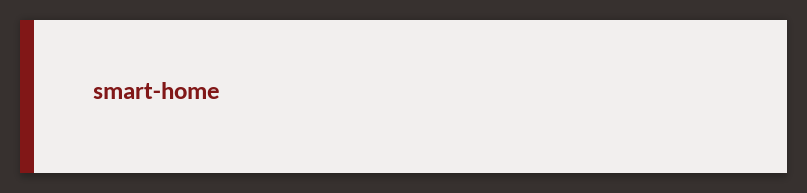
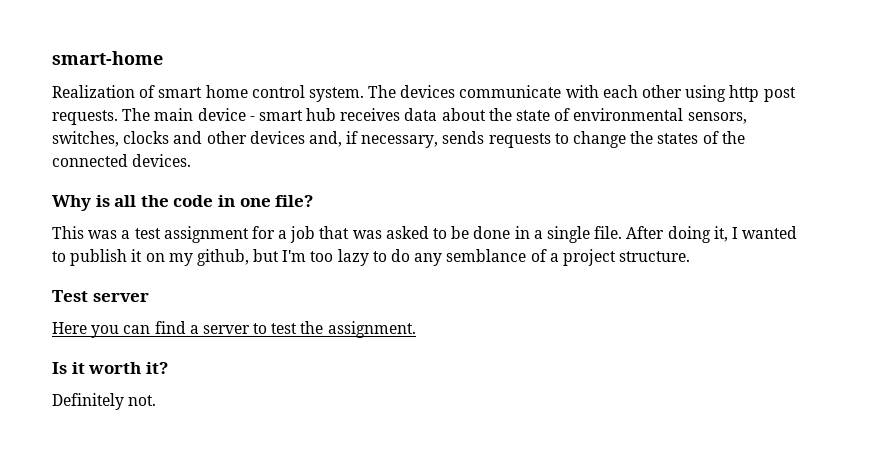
(220, 90) none -> [52,85,796,102] [52,108,747,125] [52,131,745,148] [52,154,192,167] [52,195,314,211] [52,226,798,243] [52,249,691,266] [52,290,149,302] [52,321,416,338] [52,362,168,374] [52,393,157,410] // Realization of smart home control system. The devices communicate with each other using http post requests. The main device - smart hub receives data about the state of environmental sensors, switches, clocks and other devices and, if necessary, sends requests to change the states of the connected devices. // Why is all the code in one file? // This was a test assignment for a job that was asked to be done in a single file. After doing it, I wanted to publish it on my github, but I'm too lazy to do any semblance of a project structure. // Test server // Here you can find a server to test the assignment. // Is it worth it? // Definitely not.

